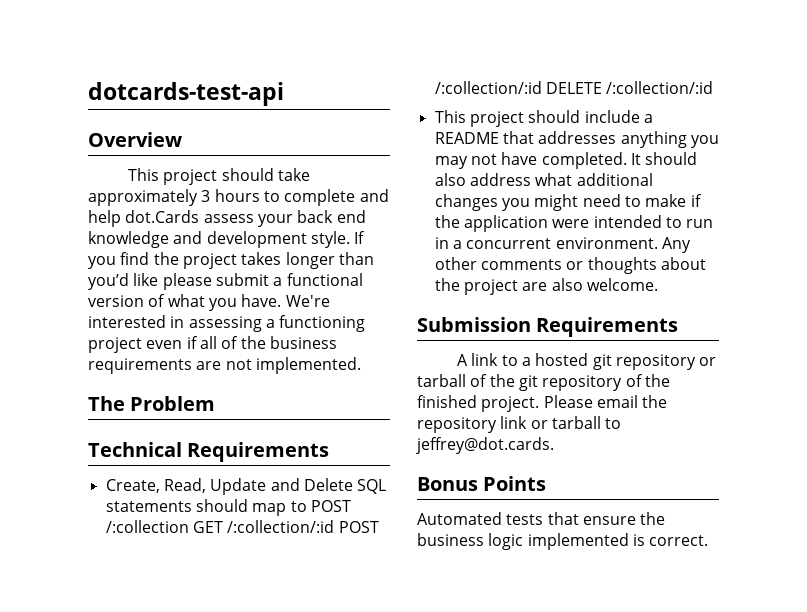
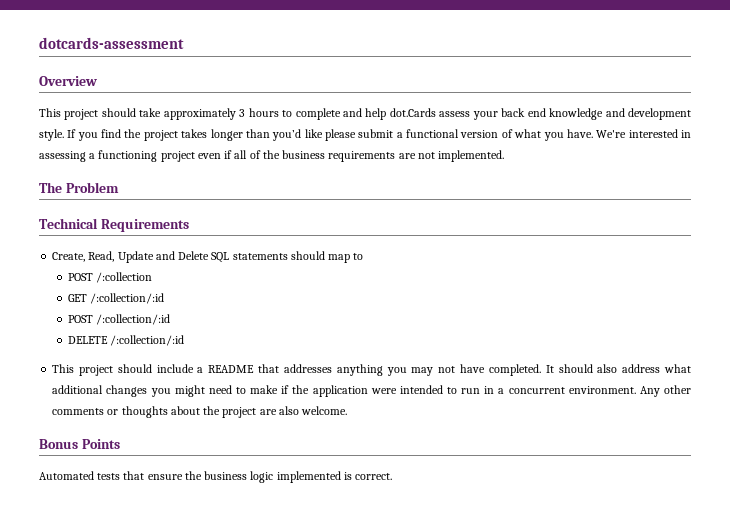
[88,82,284,106] dotcards-test-api -> [39,37,184,49] dotcards-assessment
(307, 506) none -> (364, 256) //
(189, 526) none -> (153, 277) //
(335, 526) none -> (165, 298) //
(542, 87) none -> (171, 319) //
[417,317,679,337] [457,353,717,370] [417,374,670,391] [417,395,668,412] [417,416,622,433] [416,437,554,454] // Submission Requirements // A link to a hosted git repository or tarball of the git repository of the finished project. Please email the repository link or tarball to jeffrey@dot.cards. -> (348, 410) none

